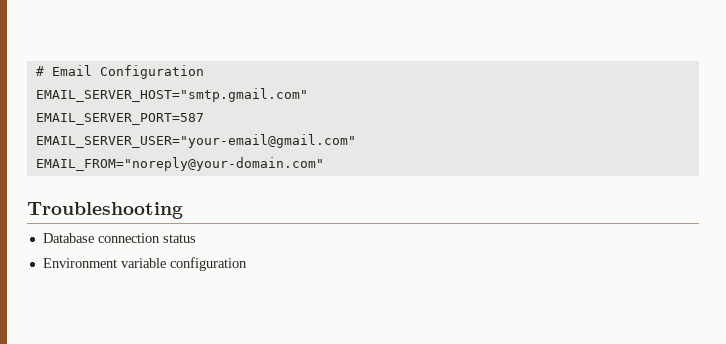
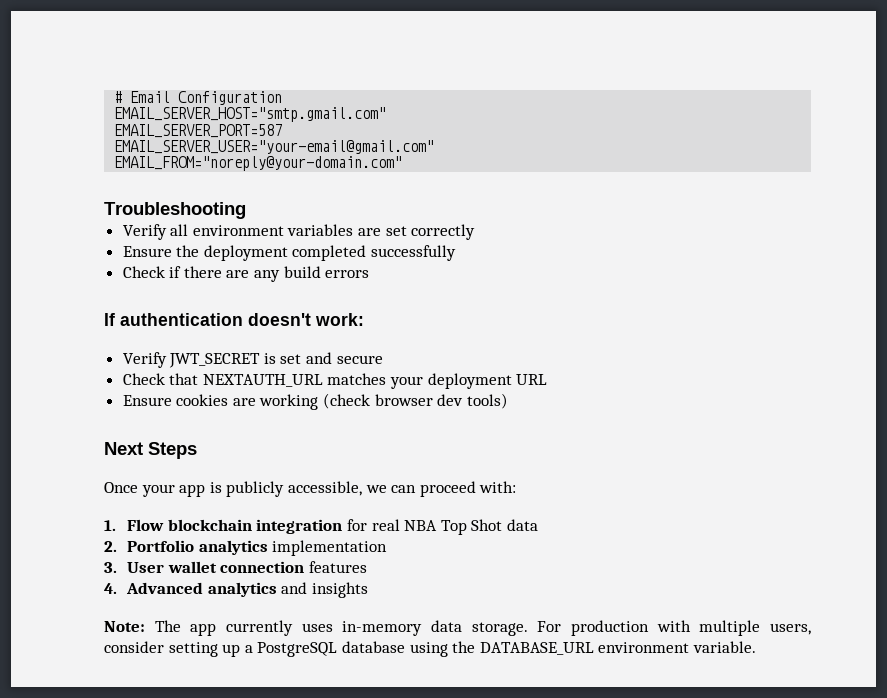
[42,233,196,243] [42,257,247,271] Database connection status // Environment variable configuration -> [122,224,476,240] [122,245,457,261] [122,266,370,282] [104,313,364,326] [122,352,383,368] [122,373,548,389] [122,393,508,410] [104,442,197,459] [104,481,517,497] [104,519,538,535] [104,540,388,556] [104,561,367,573] [104,582,368,598] [104,620,811,636] [104,641,756,657] Verify all environment variables are set correctly // Ensure the deployment completed successfully // Check if there are any build errors // If authentication doesn't work: // Verify JWT_SECRET is set and secure // Check that NEXTAUTH_URL matches your deployment URL // Ensure cookies are working (check browser dev tools) // Next Steps // Once your app is publicly accessible, we can proceed with: // 1. Flow blockchain integration for real NBA Top Shot data // 2. Portfolio analytics implementation // 3. User wallet connection features // 4. Advanced analytics and insights // Note: The app currently uses in-memory data storage. For production with multiple users, consider setting up a PostgreSQL database using the DATABASE_URL environment variable.

